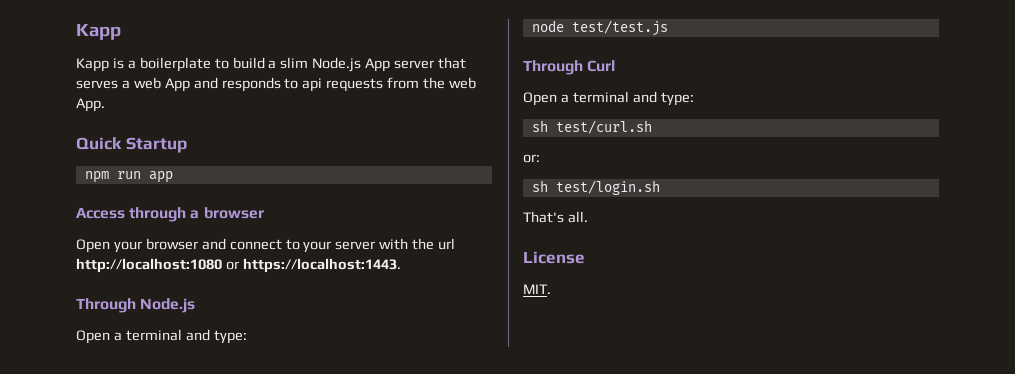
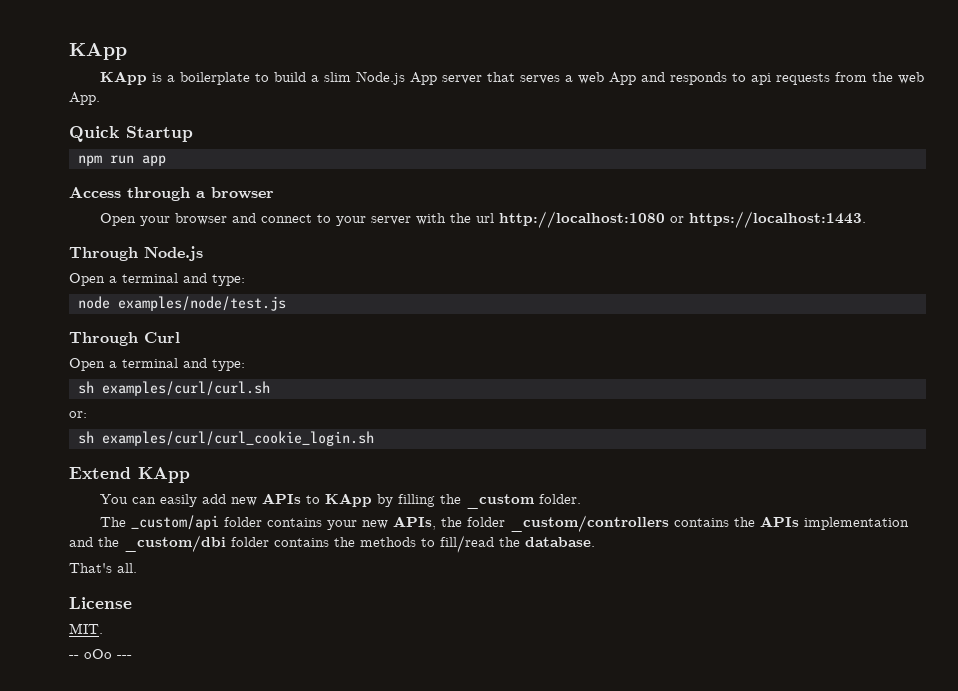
[76,24,121,40] [76,58,109,72] Kapp // Kapp -> [69,43,127,60] [99,71,147,85] KApp // KApp
[571,20,668,36] test/test.js -> [117,296,286,311] examples/node/test.js
[555,120,652,134] test/curl.sh -> [101,381,270,396] examples/curl/curl.sh
[555,180,660,195] test/login.sh -> [101,431,374,446] [69,467,190,483] [99,493,581,509] [99,515,909,532] [69,535,595,553] examples/curl/curl_cookie_login.sh // Extend KApp // You can easily add new APIs to KApp by filling the _custom folder. // The _custom/api folder contains your new APIs, the folder _custom/controllers contains the APIs implementation and the _custom/dbi folder contains the methods to fill/read the database.
(551, 289) none -> [69,649,132,659] // -- oOo ---

